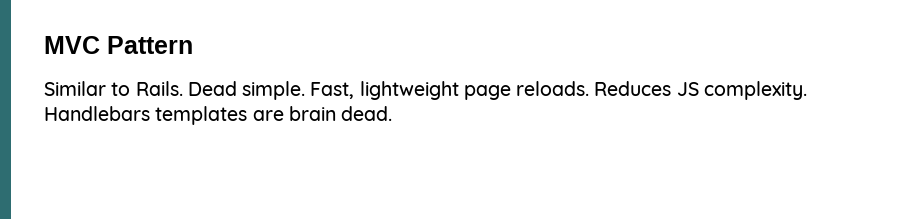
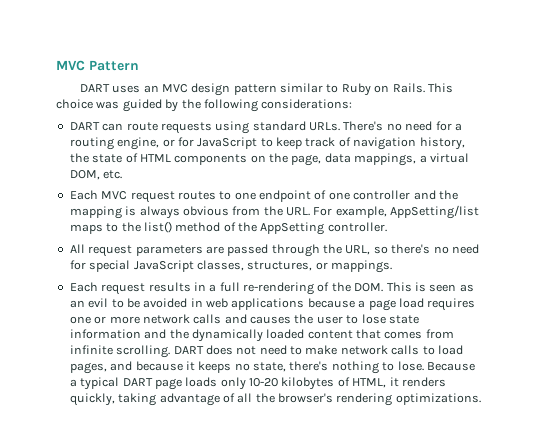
[44,81,807,100] [44,106,393,125] Similar to Rails. Dead simple. Fast, lightweight page reloads. Reduces JS complexity. Handlebars templates are brain dead. -> [79,83,453,96] [56,99,353,112] [69,121,462,134] [69,137,465,150] [69,153,469,166] [69,170,123,180] [69,190,458,203] [69,205,480,219] [69,221,387,235] [69,244,479,257] [69,260,392,273] [69,282,474,295] [69,298,476,311] [69,314,419,324] [69,329,454,342] [69,345,463,358] [69,361,475,374] [69,377,446,390] [69,393,481,406] DART uses an MVC design pattern similar to Ruby on Rails. This choice was guided by the following considerations: // DART can route requests using standard URLs. There's no need for a routing engine, or for JavaScript to keep track of navigation history, the state of HTML components on the page, data mappings, a virtual DOM, etc. // Each MVC request routes to one endpoint of one controller and the mapping is always obvious from the URL. For example, AppSetting/list maps to the list() method of the AppSetting controller. // All request parameters are passed through the URL, so there's no need for special JavaScript classes, structures, or mappings. // Each request results in a full re-rendering of the DOM. This is seen as an evil to be avoided in web applications because a page load requires one or more network calls and causes the user to lose state information and the dynamically loaded content that comes from infinite scrolling. DART does not need to make network calls to load pages, and because it keeps no state, there's nothing to lose. Because a typical DART page loads only 10-20 kilobytes of HTML, it renders quickly, taking advantage of all the browser's rendering optimizations.

